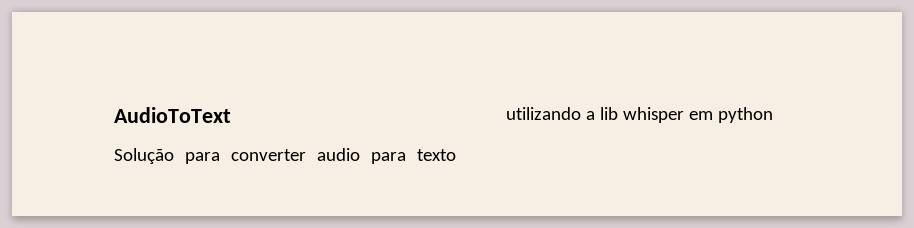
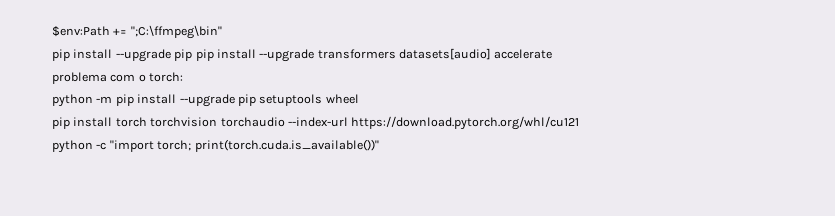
[114,107,231,123] [114,148,456,164] [506,107,773,123] AudioToText // Solução para converter audio para texto utilizando a lib whisper em python -> [52,25,222,39] [52,48,553,62] [52,72,184,84] [52,94,359,107] [52,116,580,130] [52,139,379,153] $env:Path += ";C:\ffmpeg\bin" // pip install --upgrade pip pip install --upgrade transformers datasets[audio] accelerate // problema com o torch: // python -m pip install --upgrade pip setuptools wheel // pip install torch torchvision torchaudio --index-url https://download.pytorch.org/whl/cu121 // python -c "import torch; print(torch.cuda.is_available())"

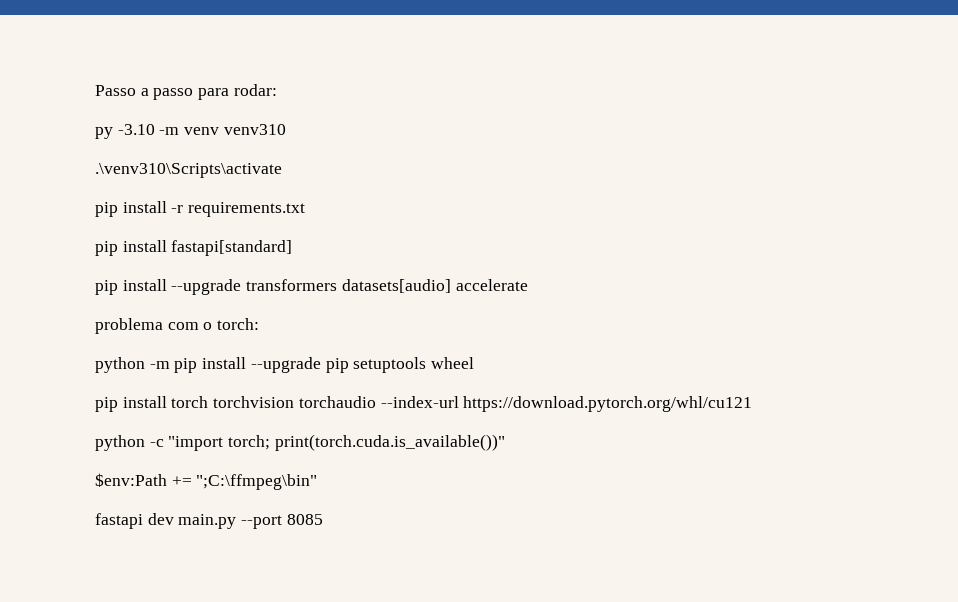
[52,25,222,39] [52,49,193,62] $env:Path += ";C:\ffmpeg\bin" // pip install --upgrade pip -> [95,84,277,100] [95,124,286,139] [95,163,282,178] [95,201,306,217] [95,240,293,256] Passo a passo para rodar: // py -3.10 -m venv venv310 // .\venv310\Scripts\activate // pip install -r requirements.txt // pip install fastapi[standard] //
(379, 145) none -> [95,473,318,490] [95,513,323,529] // $env:Path += ";C:\ffmpeg\bin" // fastapi dev main.py --port 8085

